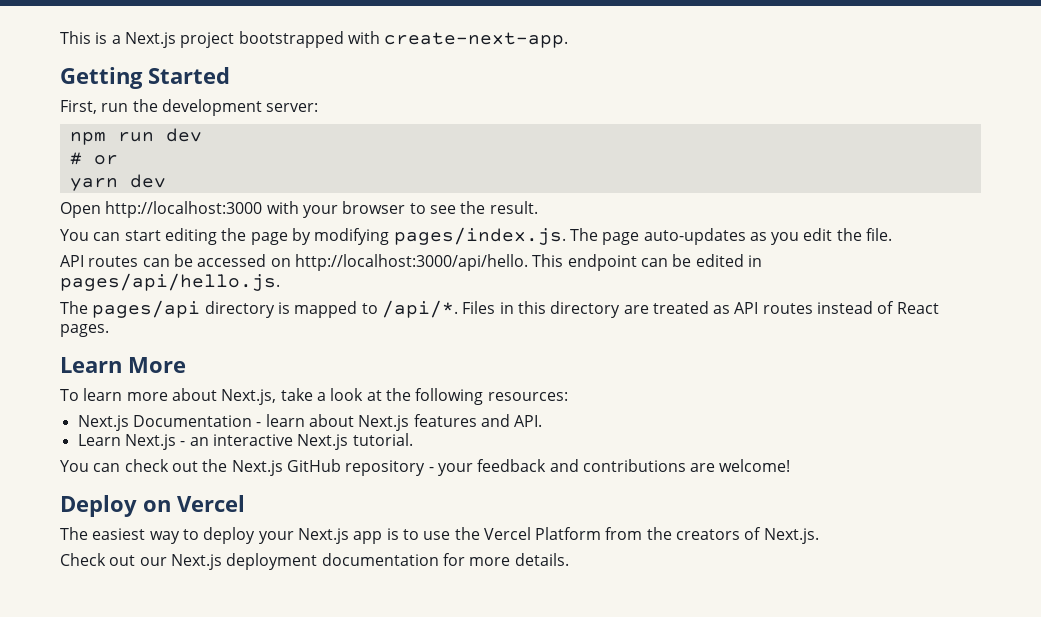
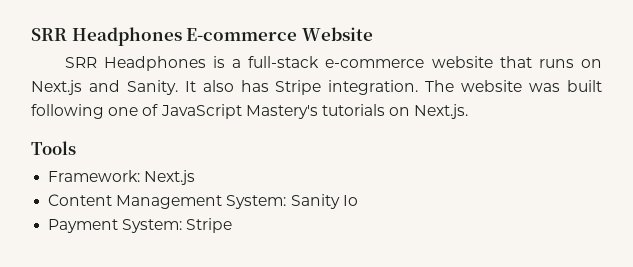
[60,31,569,48] [60,67,230,89] [60,99,319,116] [69,128,202,145] [69,152,118,165] [69,174,166,191] [60,201,538,218] [60,227,893,245] [60,254,762,271] [60,273,280,291] [60,300,939,318] [60,324,109,337] [60,357,186,373] [60,388,568,405] [77,414,543,431] [77,433,413,450] [60,459,791,476] [60,495,245,517] [60,527,819,544] [60,553,569,570] This is a Next.js project bootstrapped with create-next-app. // Getting Started // First, run the development server: // npm run dev // # or // yarn dev // Open http://localhost:3000 with your browser to see the result. // You can start editing the page by modifying pages/index.js. The page auto-updates as you edit the file. // API routes can be accessed on http://localhost:3000/api/hello. This endpoint can be edited in pages/api/hello.js. // The pages/api directory is mapped to /api/*. Files in this directory are treated as API routes instead of React pages. // Learn More // To learn more about Next.js, take a look at the following resources: // Next.js Documentation - learn about Next.js features and API. // Learn Next.js - an interactive Next.js tutorial. // You can check out the Next.js GitHub repository - your feedback and contributions are welcome! // Deploy on Vercel // The easiest way to deploy your Next.js app is to use the Vercel Platform from the creators of Next.js. // Check out our Next.js deployment documentation for more details. -> [31,27,373,46] [64,56,602,71] [31,80,603,95] [31,104,469,119] [31,141,76,155] [48,170,196,185] [48,194,358,209] [48,218,233,233] SRR Headphones E-commerce Website // SRR Headphones is a full-stack e-commerce website that runs on Next.js and Sanity. It also has Stripe integration. The website was built following one of JavaScript Mastery's tutorials on Next.js. // Tools // Framework: Next.js // Content Management System: Sanity Io // Payment System: Stripe

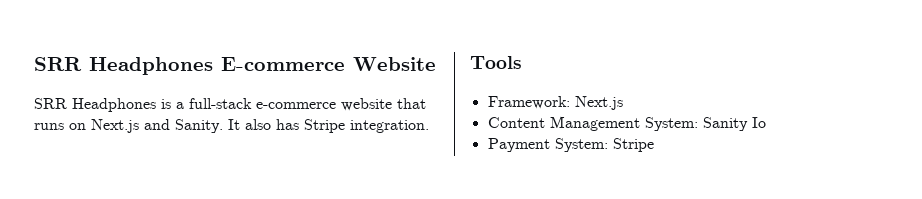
[425,80,603,92] [31,104,469,119] The website was built following one of JavaScript Mastery's tutorials on Next.js. -> (429, 126) none

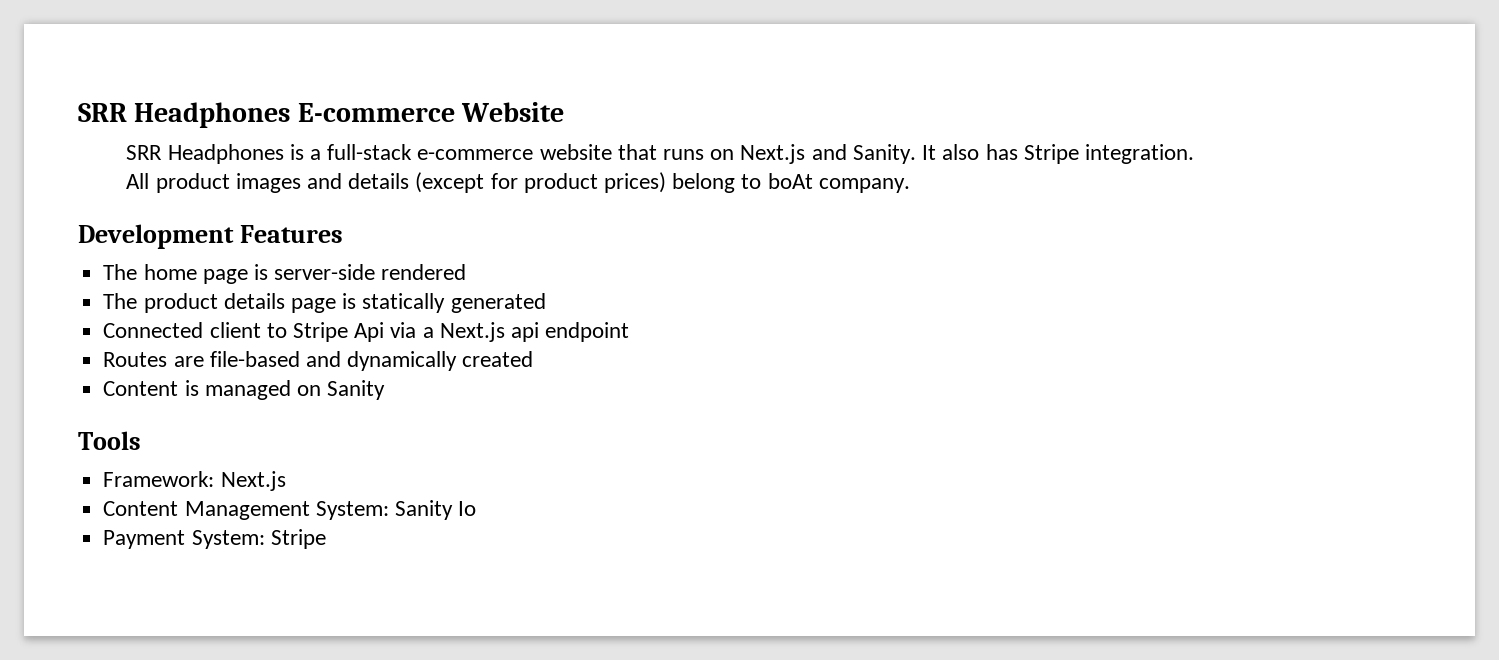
(429, 126) none -> [126,172,910,193] [78,224,343,249] [103,264,467,284] [103,293,546,313] [103,322,630,342] [103,351,534,371] [103,380,386,400] // All product images and details (except for product prices) belong to boAt company. // Development Features // The home page is server-side rendered // The product details page is statically generated // Connected client to Stripe Api via a Next.js api endpoint // Routes are file-based and dynamically created // Content is managed on Sanity

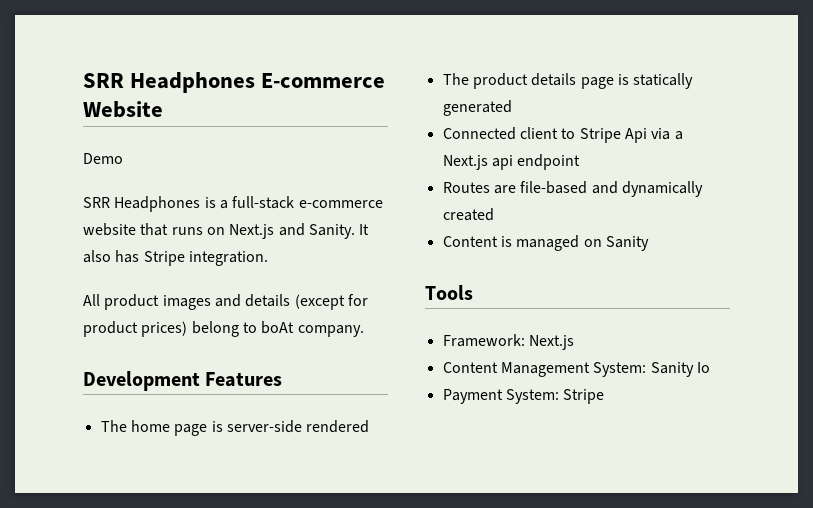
(565, 112) none -> [83,153,123,164] // Demo

